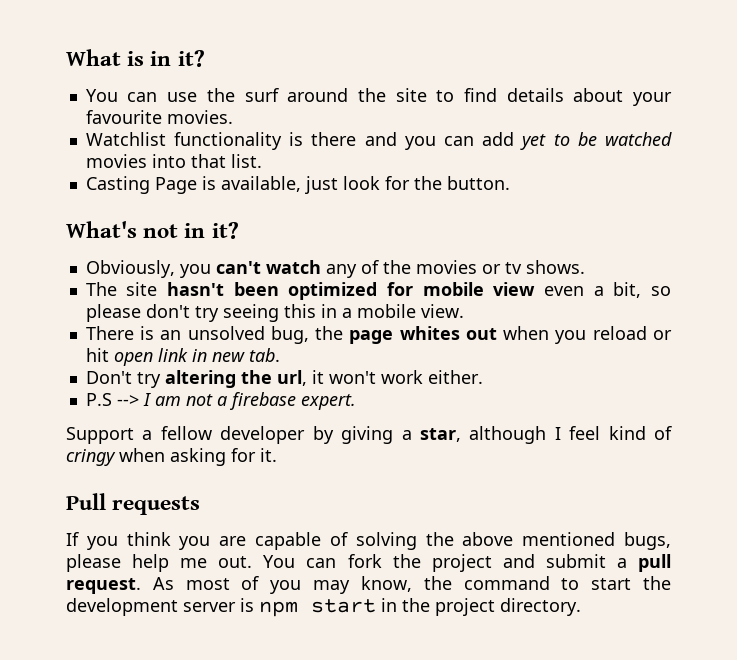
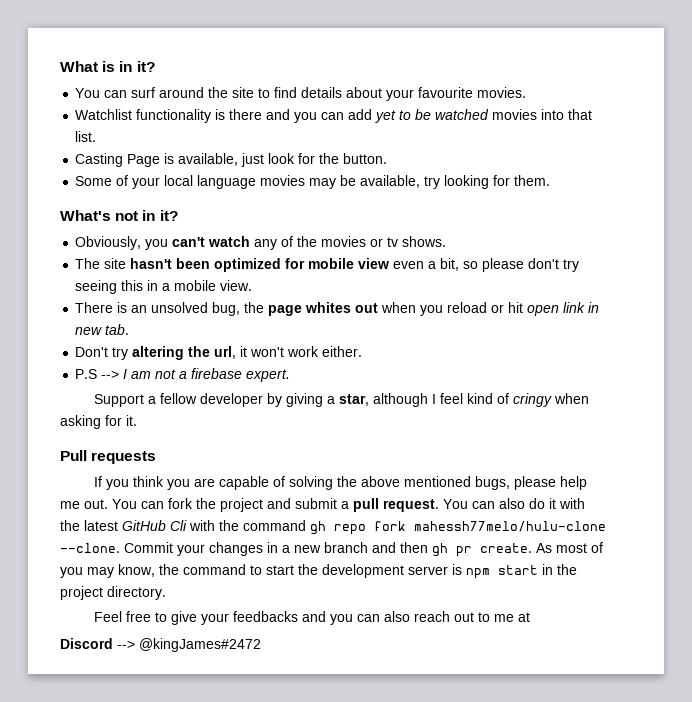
[167,88,235,102] use the -> (128, 94) none
(510, 183) none -> [75,175,551,189] // Some of your local language movies may be available, try looking for them.
(141, 586) none -> [443,498,585,509] [60,520,606,535] [60,542,532,557] You can also do it with the latest GitHub Cli with the command gh repo fork mahessh77melo/hulu-clone --clone. Commit your changes in a new branch and then gh pr create.
(581, 607) none -> [94,611,531,625] [60,638,261,652] // Feel free to give your feedbacks and you can also reach out to me at // Discord --> @kingJames#2472

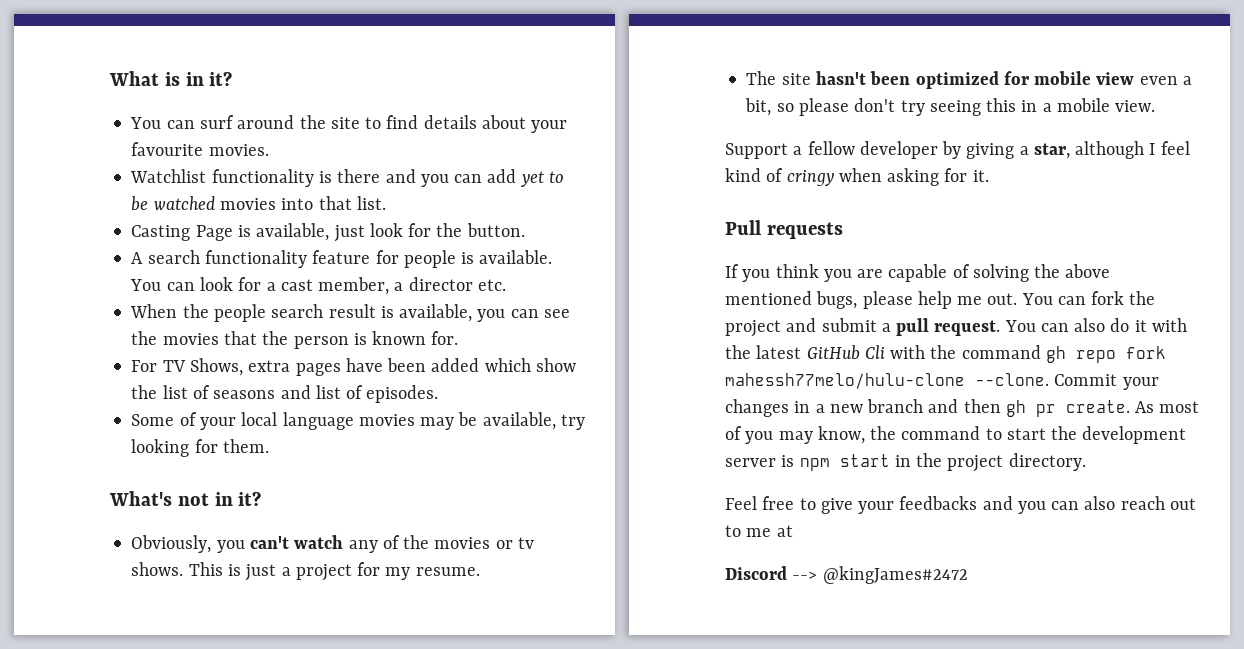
(388, 158) none -> [131,250,553,268] [130,277,506,295] [130,304,570,322] [131,331,459,349] [131,358,576,376] [131,385,439,403] // A search functionality feature for people is available. You can look for a cast member, a director etc. // When the people search result is available, you can see the movies that the person is known for. // For TV Shows, extra pages have been added which show the list of seasons and list of episodes.
(447, 241) none -> [188,562,480,581] This is just a project for my resume.
[75,302,600,316] [75,324,130,335] [75,346,363,360] [75,368,291,382] // There is an unsolved bug, the page whites out when you reload or hit open link in new tab. // Don't try altering the url, it won't work either. // P.S --> I am not a firebase expert. -> (1156, 106) none

